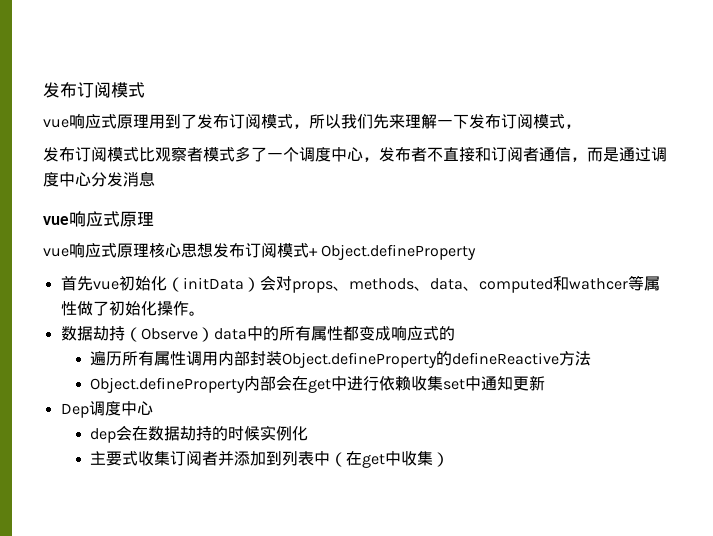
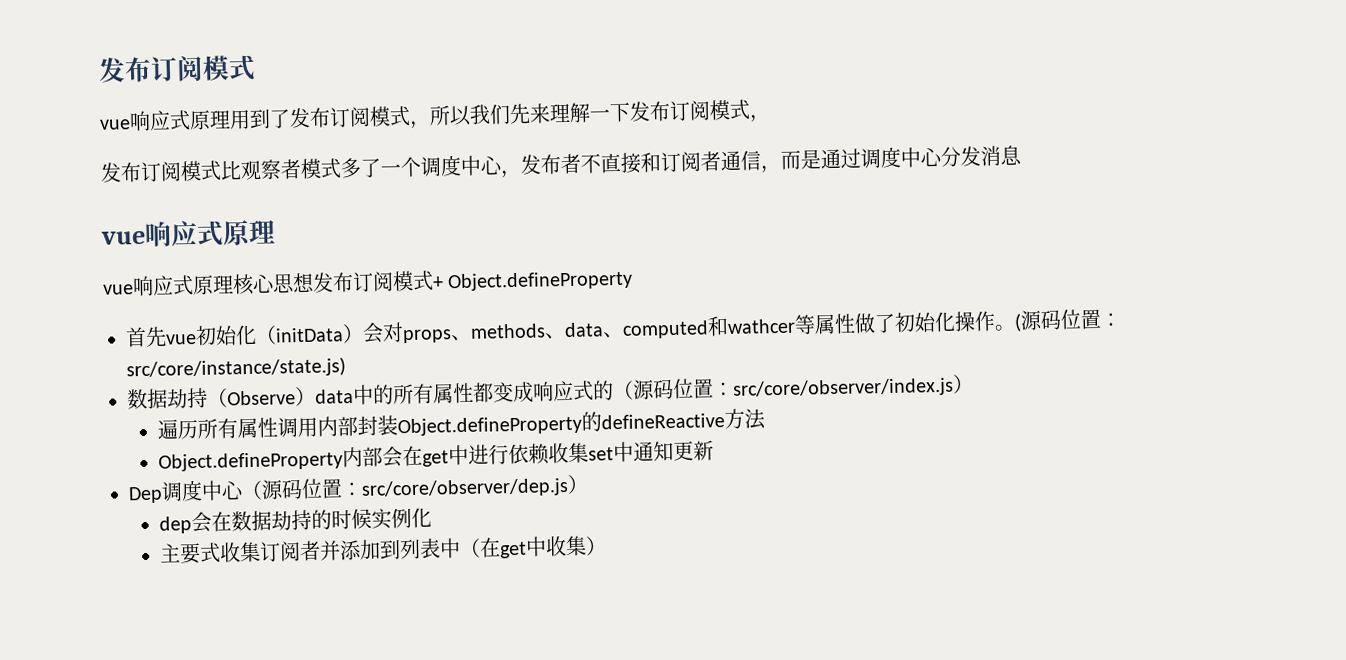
(205, 313) none -> [1014,308,1122,332] [126,357,346,380] (源码位置：src/core/instance/state.js)
(455, 333) none -> [612,374,974,401] （源码位置：src/core/observer/index.js）
(153, 408) none -> [241,474,589,501] （源码位置：src/core/observer/dep.js）

